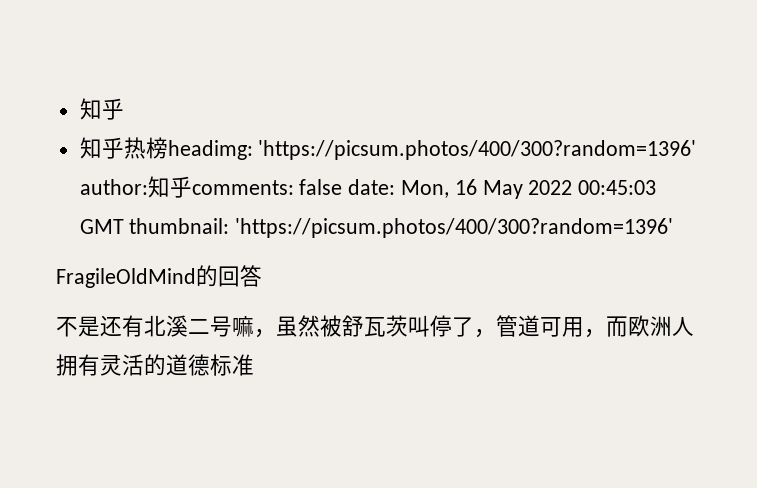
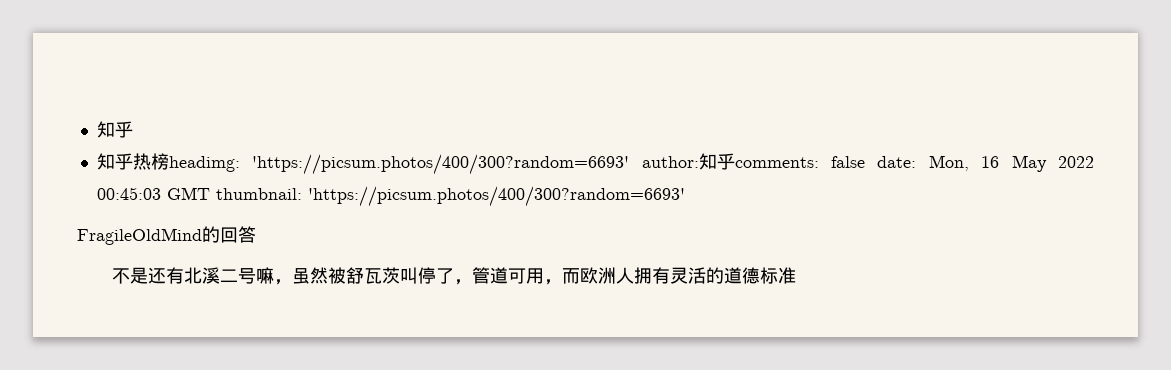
[258,140,697,160] 'https://picsum.photos/400/300?random=1396' -> [252,154,630,175] 'https://picsum.photos/400/300?random=6693'
[235,218,674,238] 'https://picsum.photos/400/300?random=1396' -> [307,186,685,207] 'https://picsum.photos/400/300?random=6693'

